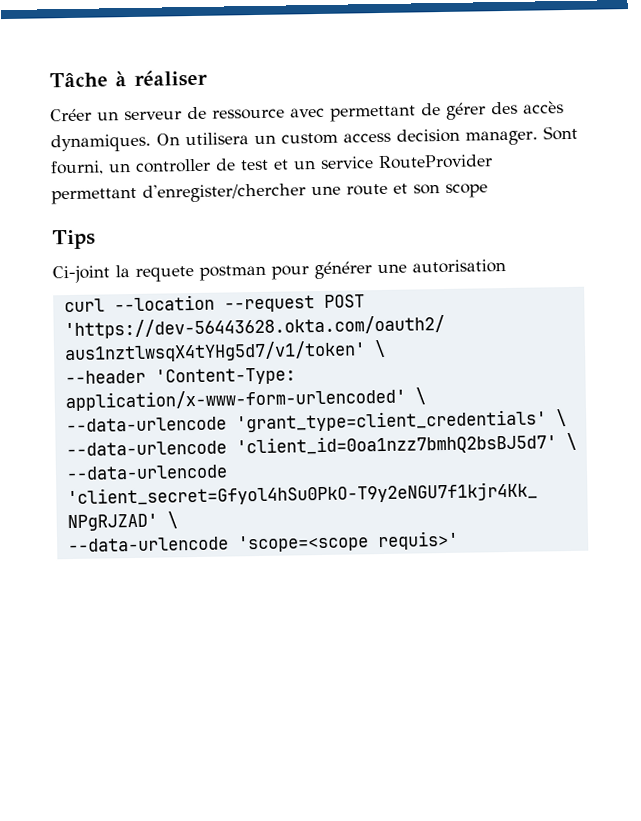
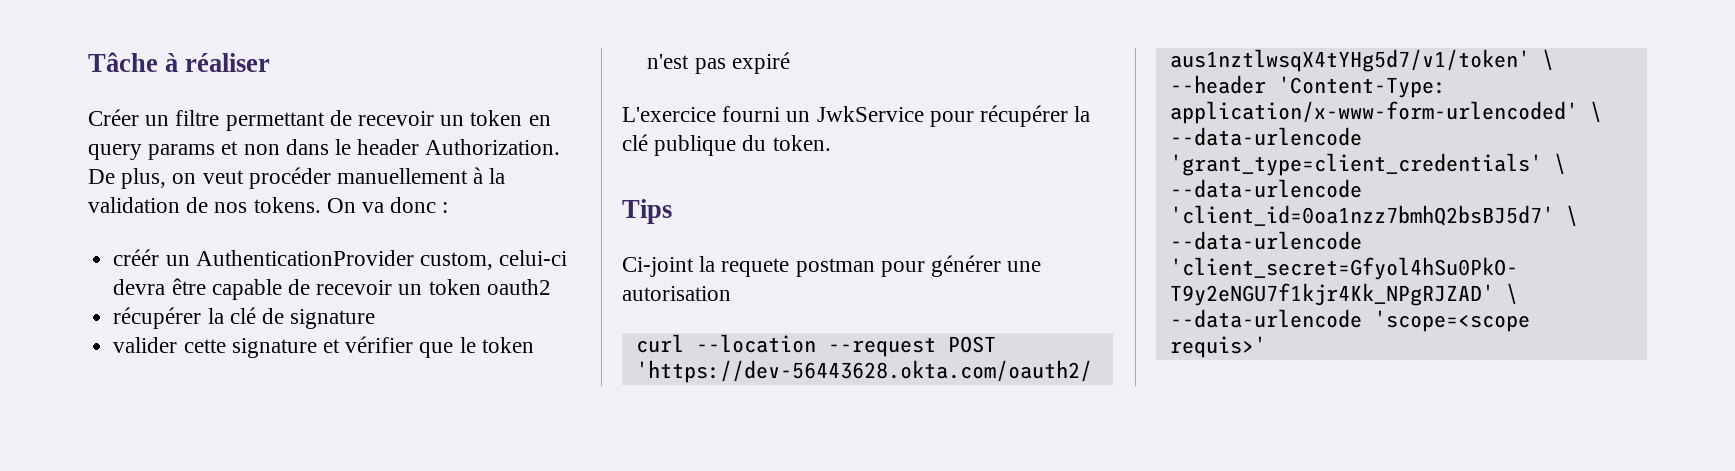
[124,101,564,122] [50,125,578,153] [50,154,493,176] [51,182,488,205] serveur de ressource avec permettant de gérer des accès dynamiques. On utilisera un custom access decision manager. Sont fourni, un controller de test et un service RouteProvider permettant d'enregister/chercher une route et son scope -> [175,110,551,131] [88,139,561,160] [88,167,506,189] [88,197,449,213] [113,249,568,270] [113,278,551,300] [113,307,376,329] [113,336,534,358] [647,52,790,74] [622,105,1091,127] [622,134,831,156] filtre permettant de recevoir un token en query params et non dans le header Authorization. De plus, on veut procéder manuellement à la validation de nos tokens. On va donc : // créér un AuthenticationProvider custom, celui-ci devra être capable de recevoir un token oauth2 // récupérer la clé de signature // valider cette signature et vérifier que le token n'est pas expiré // L'exercice fourni un JwkService pour récupérer la clé publique du token.

